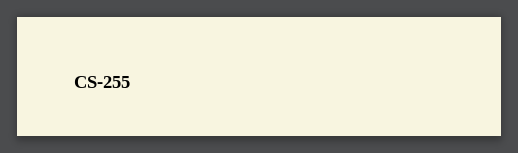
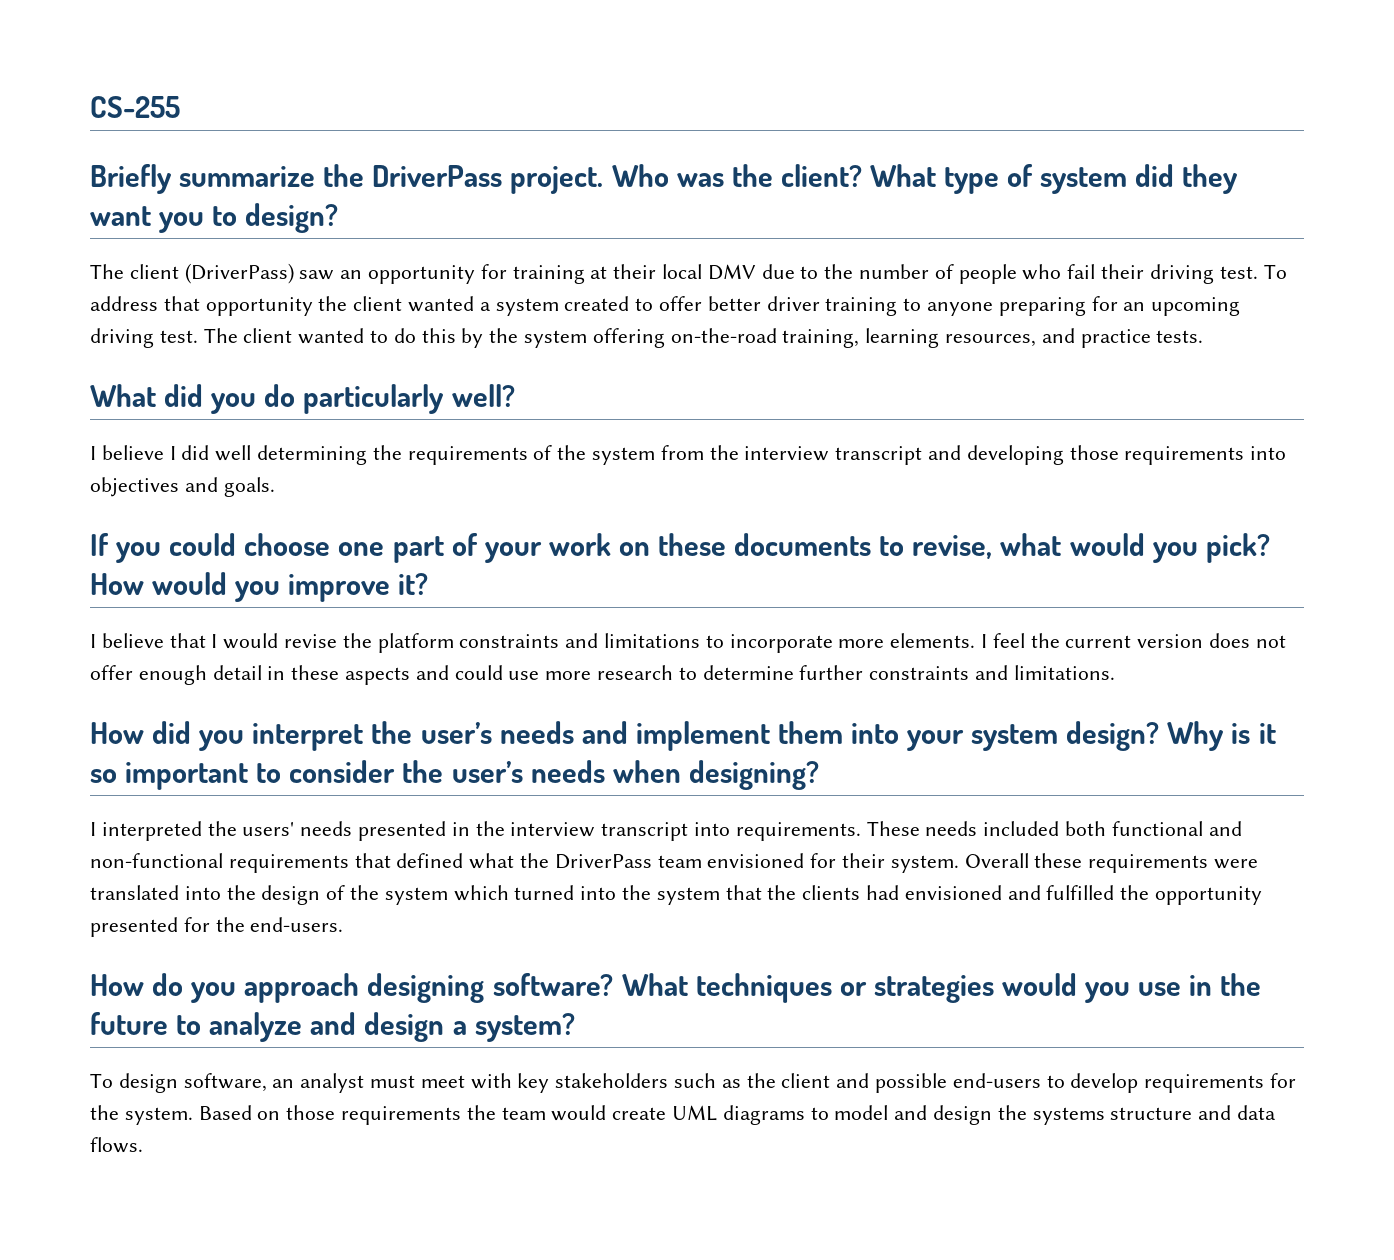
(130, 82) none -> [90,164,1239,194] [90,203,339,233] [90,263,1287,284] [90,296,1241,316] [90,328,1204,348] [90,384,515,414] [90,445,1287,465] [90,477,275,497] [90,533,1270,563] [90,572,429,602] [90,633,1286,653] [90,665,1115,685] [90,721,1276,751] [90,760,819,790] [90,821,1242,841] [90,853,1259,873] [90,885,1263,905] [90,917,344,937] [90,973,1262,1003] [90,1012,575,1042] [90,1073,1297,1093] [90,1105,1277,1125] [90,1137,143,1153] // Briefly summarize the DriverPass project. Who was the client? What type of system did they want you to design? // The client (DriverPass) saw an opportunity for training at their local DMV due to the number of people who fail their driving test. To address that opportunity the client wanted a system created to offer better driver training to anyone preparing for an upcoming driving test. The client wanted to do this by the system offering on-the-road training, learning resources, and practice tests. // What did you do particularly well? // I believe I did well determining the requirements of the system from the interview transcript and developing those requirements into objectives and goals. // If you could choose one part of your work on these documents to revise, what would you pick? How would you improve it? // I believe that I would revise the platform constraints and limitations to incorporate more elements. I feel the current version does not offer enough detail in these aspects and could use more research to determine further constraints and limitations. // How did you interpret the user’s needs and implement them into your system design? Why is it so important to consider the user’s needs when designing? // I interpreted the users' needs presented in the interview transcript into requirements. These needs included both functional and non-functional requirements that defined what the DriverPass team envisioned for their system. Overall these requirements were translated into the design of the system which turned into the system that the clients had envisioned and fulfilled the opportunity presented for the end-users. // How do you approach designing software? What techniques or strategies would you use in the future to analyze and design a system? // To design software, an analyst must meet with key stakeholders such as the client and possible end-users to develop requirements for the system. Based on those requirements the team would create UML diagrams to model and design the systems structure and data flows.

